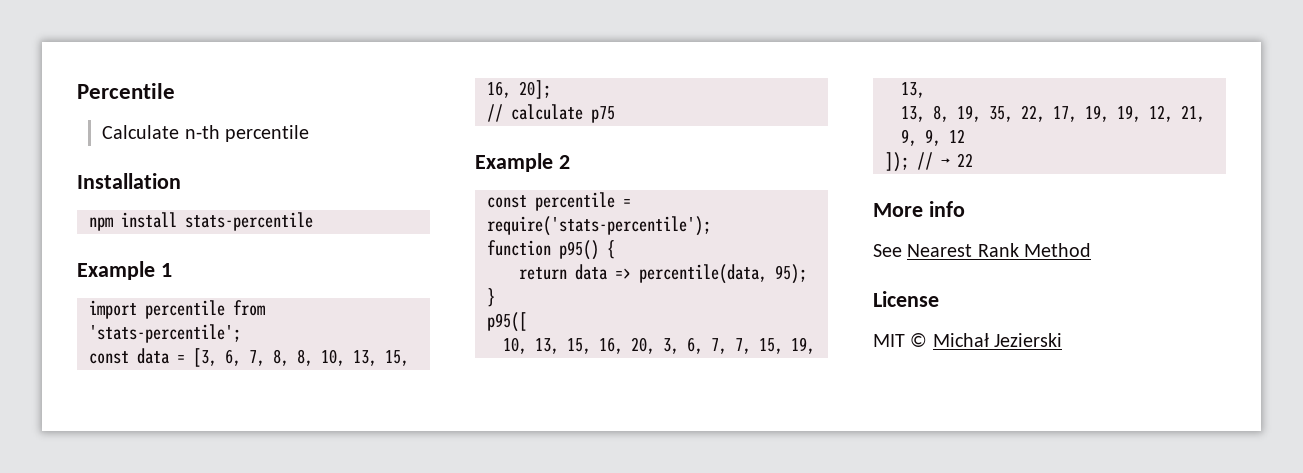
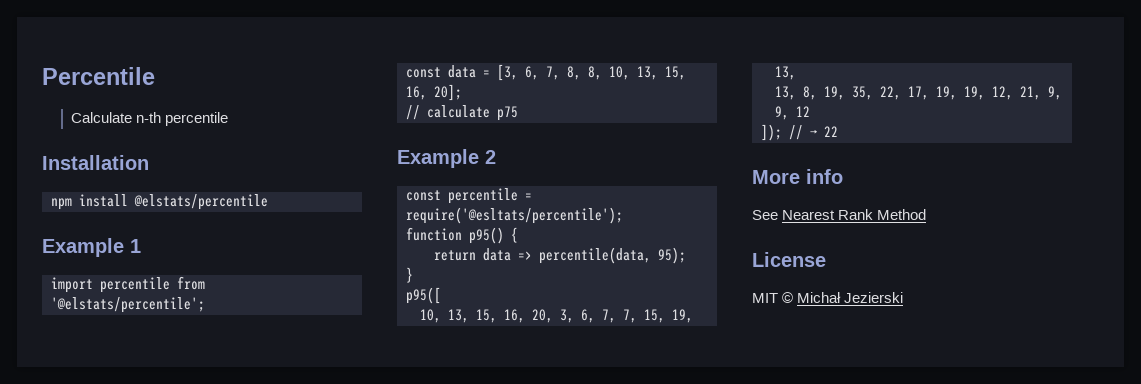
[185,212,313,231] stats-percentile -> [134,194,268,210] @elstats/percentile
[89,324,241,343] 'stats-percentile'; -> [51,297,205,313] '@elstats/percentile';
[487,216,711,236] require('stats-percentile'); -> [406,207,623,224] require('@esltats/percentile');

